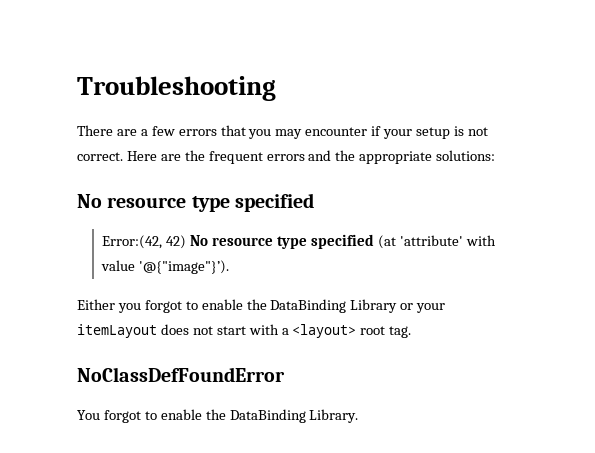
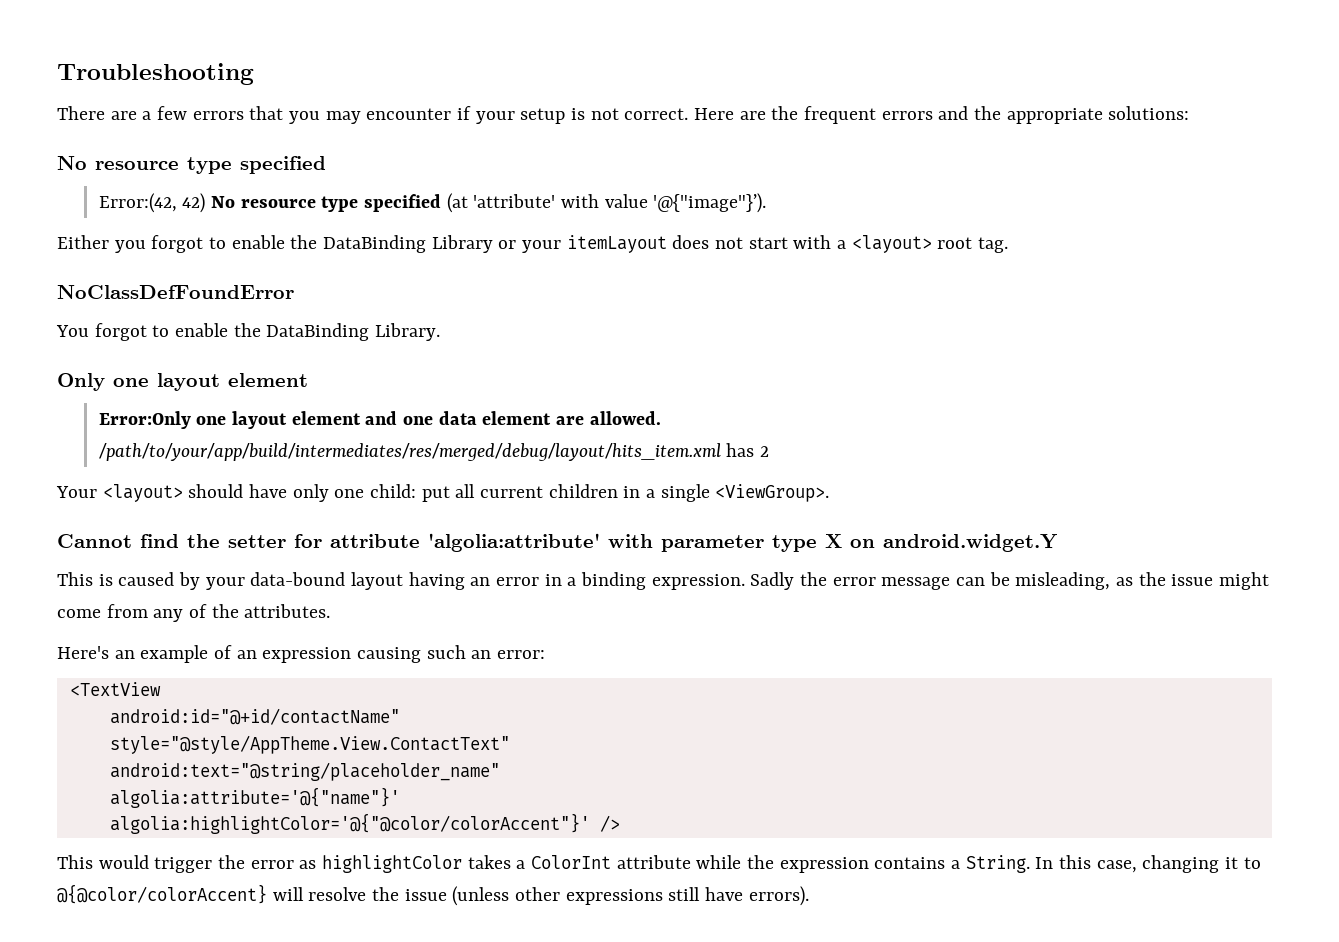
(359, 416) none -> [57,373,308,391] [98,411,661,429] [98,443,769,461] [56,484,830,502] [57,533,1057,552] [57,572,1270,590] [57,604,331,622] [57,645,546,663] [69,682,161,696] [109,708,400,725] [109,735,510,754] [109,762,500,781] [109,787,400,808] [109,813,620,834] [57,855,1261,873] [57,884,809,906] // Only one layout element // Error:Only one layout element and one data element are allowed. /path/to/your/app/build/intermediates/res/merged/debug/layout/hits_item.xml has 2 // Your <layout> should have only one child: put all current children in a single <ViewGroup>. // Cannot find the setter for attribute 'algolia:attribute' with parameter type X on android.widget.Y // This is caused by your data-bound layout having an error in a binding expression. Sadly the error message can be misleading, as the issue might come from any of the attributes. // Here's an example of an expression causing such an error: // <TextView // android:id="@+id/contactName" // style="@style/AppTheme.View.ContactText" // android:text="@string/placeholder_name" // algolia:attribute='@{"name"}' // algolia:highlightColor='@{"@color/colorAccent"}' /> // This would trigger the error as highlightColor takes a ColorInt attribute while the expression contains a String. In this case, changing it to @{@color/colorAccent} will resolve the issue (unless other expressions still have errors).

